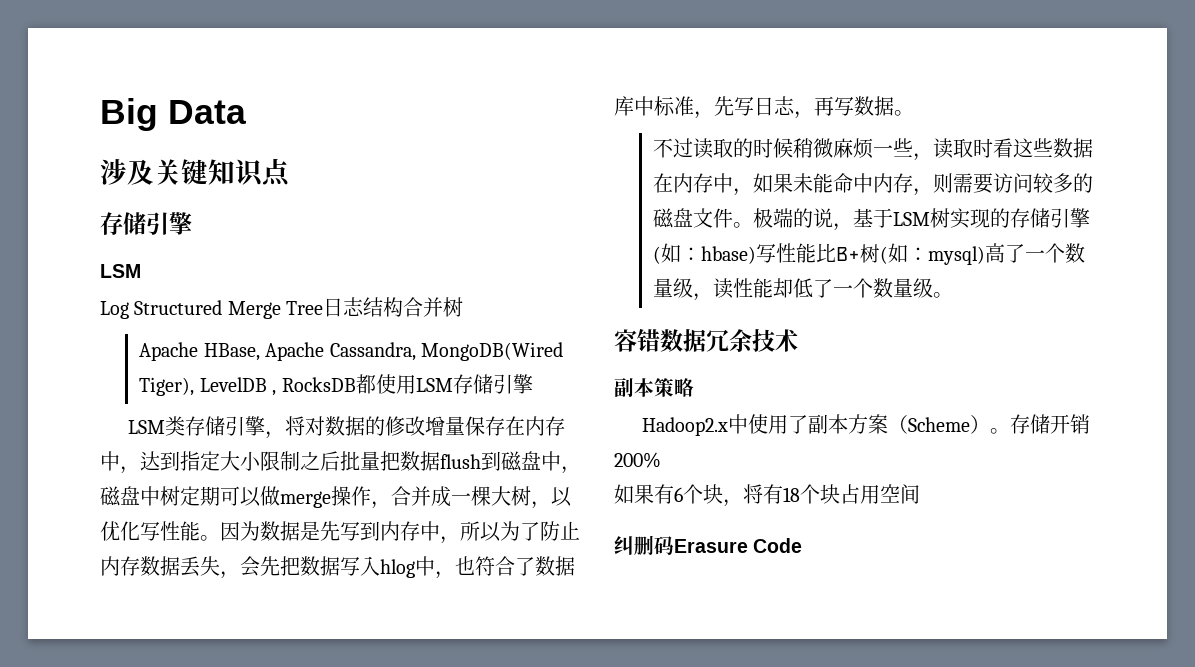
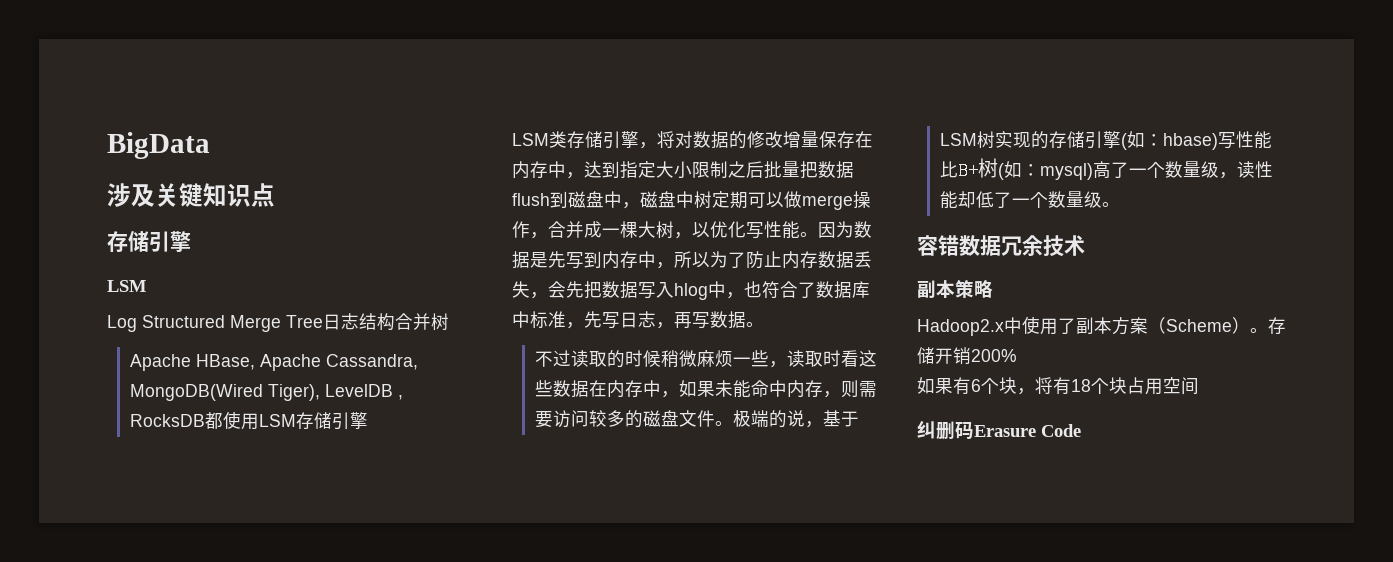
[100,98,246,131] Big Data -> [107,132,210,159] BigData

